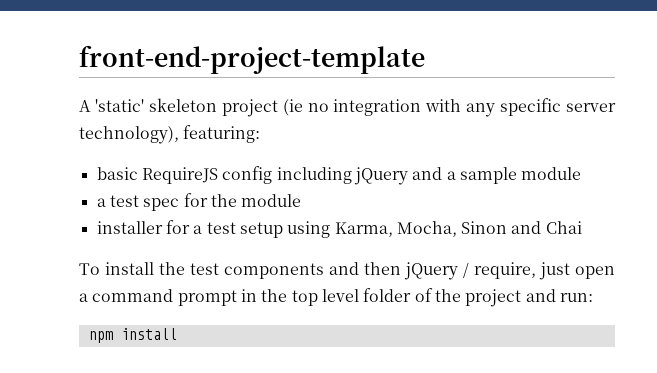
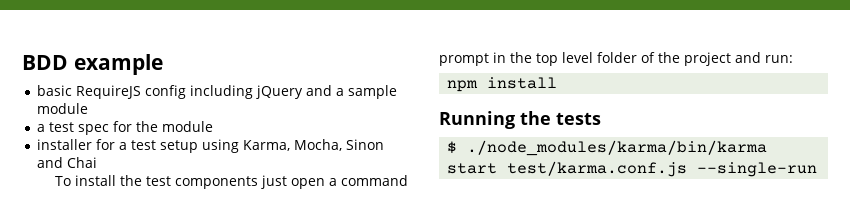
[79,45,425,74] [79,98,617,117] [79,125,261,144] front-end-project-template // A 'static' skeleton project (ie no integration with any specific server technology), featuring: -> [22,54,163,75] BDD example
[329,262,536,280] and then jQuery / require, -> (259, 182) none
(177, 334) none -> [439,111,601,129] [447,140,768,156] [447,161,818,177] // Running the tests // $ ./node_modules/karma/bin/karma start test/karma.conf.js --single-run

